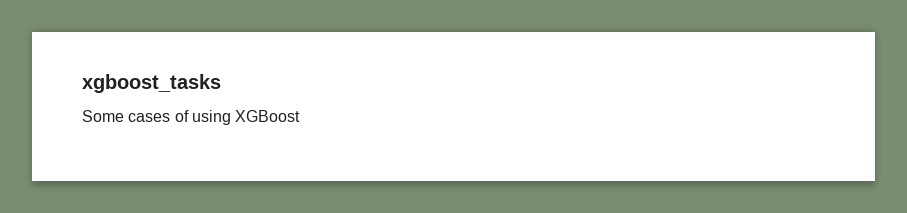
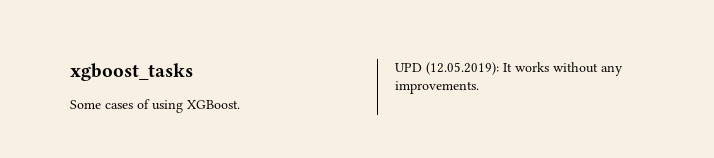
[235,110,301,122] XGBoost -> [187,100,240,109] [395,62,623,76] [395,81,479,94] XGBoost. // UPD (12.05.2019): It works without any improvements.

